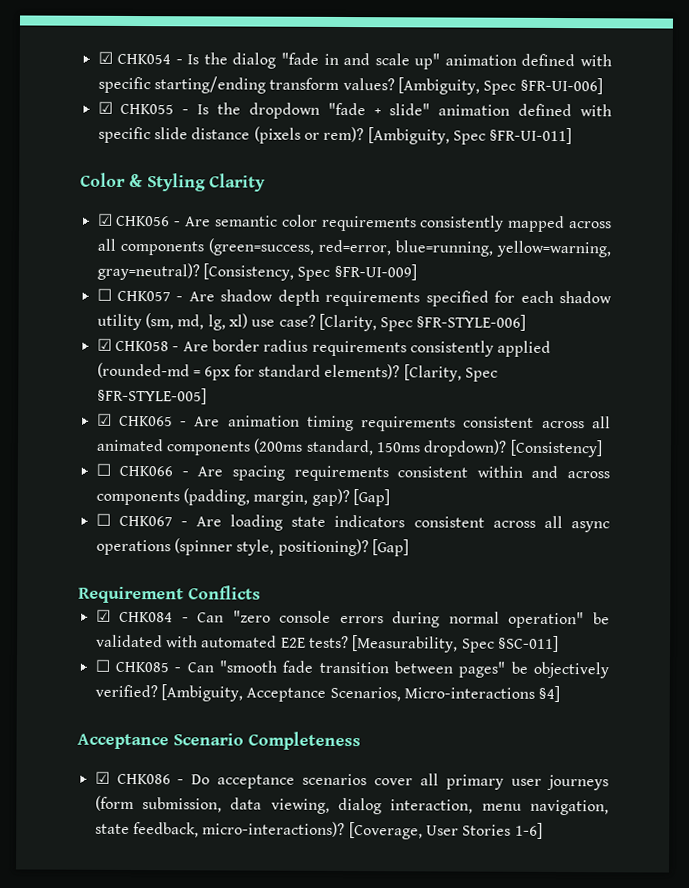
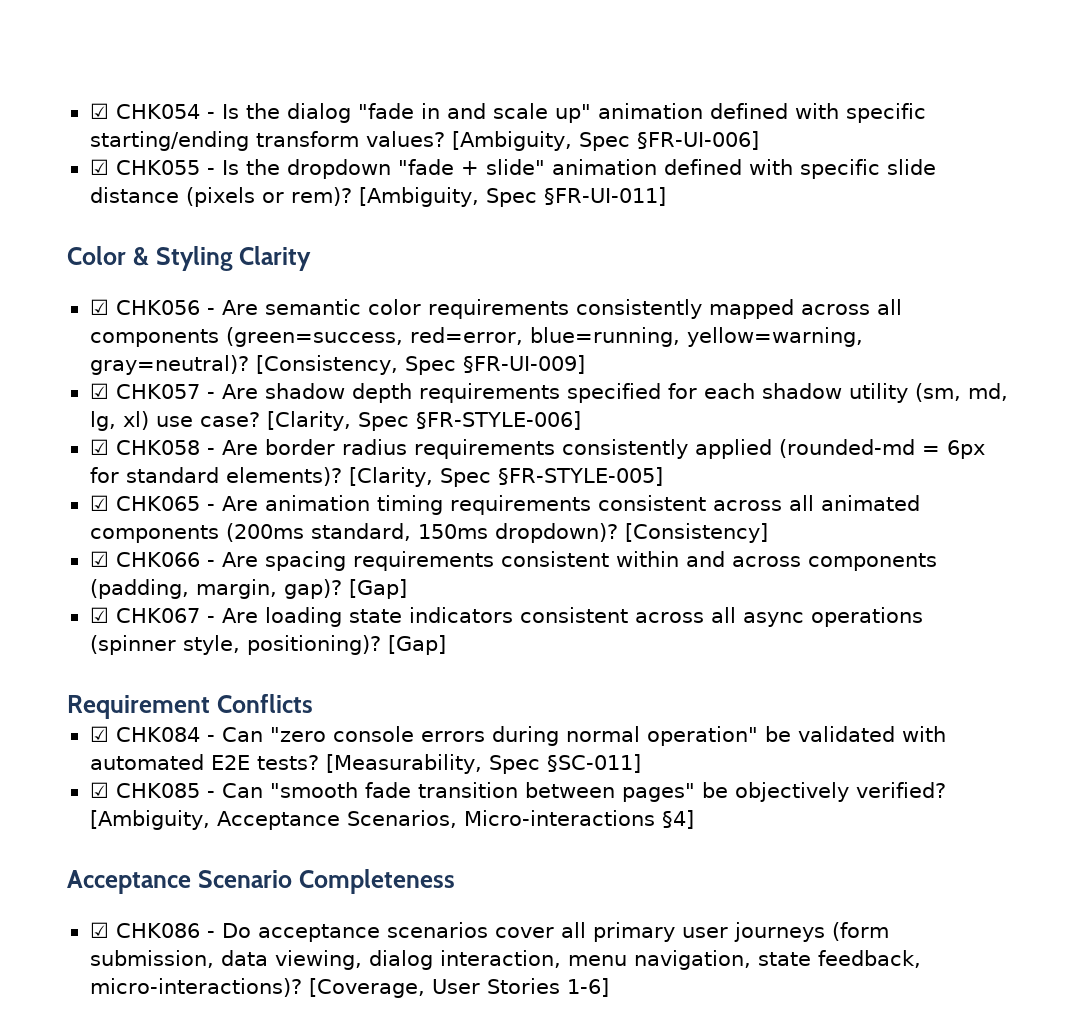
[96,288,112,301] ☐ -> [89,383,109,399] ☑
[95,463,111,476] ☐ -> [89,551,109,567] ☑
[95,513,111,526] ☐ -> [89,607,109,623] ☑
[94,659,110,672] ☐ -> [89,782,109,798] ☑

